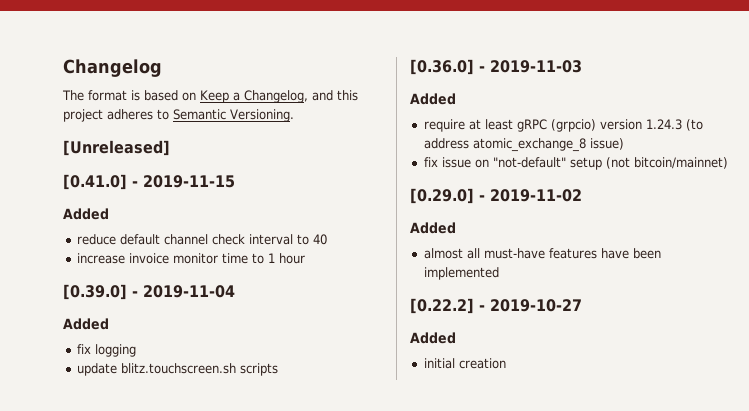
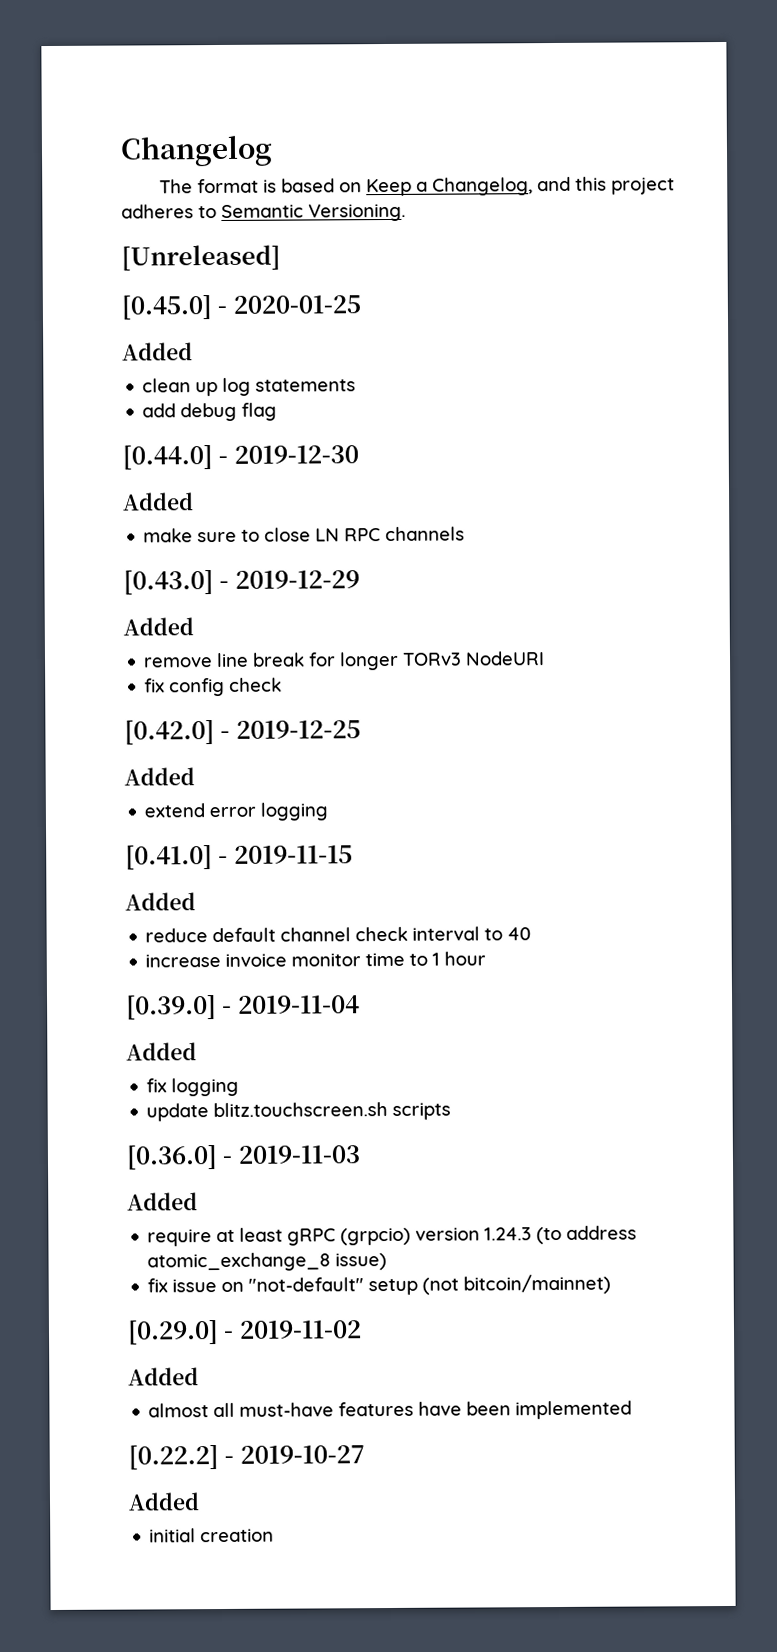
(170, 148) none -> [121,295,361,320] [122,342,193,361] [142,377,357,397] [142,402,278,422] [122,445,359,470] [123,492,194,511] [143,526,466,543] [123,570,360,595] [123,617,194,636] [143,651,546,671] [144,677,283,697] [124,720,361,745] [124,767,195,786] [144,802,329,821] // [0.45.0] - 2020-01-25 // Added // clean up log statements // add debug flag // [0.44.0] - 2019-12-30 // Added // make sure to close LN RPC channels // [0.43.0] - 2019-12-29 // Added // remove line break for longer TORv3 NodeURI // fix config check // [0.42.0] - 2019-12-25 // Added // extend error logging

